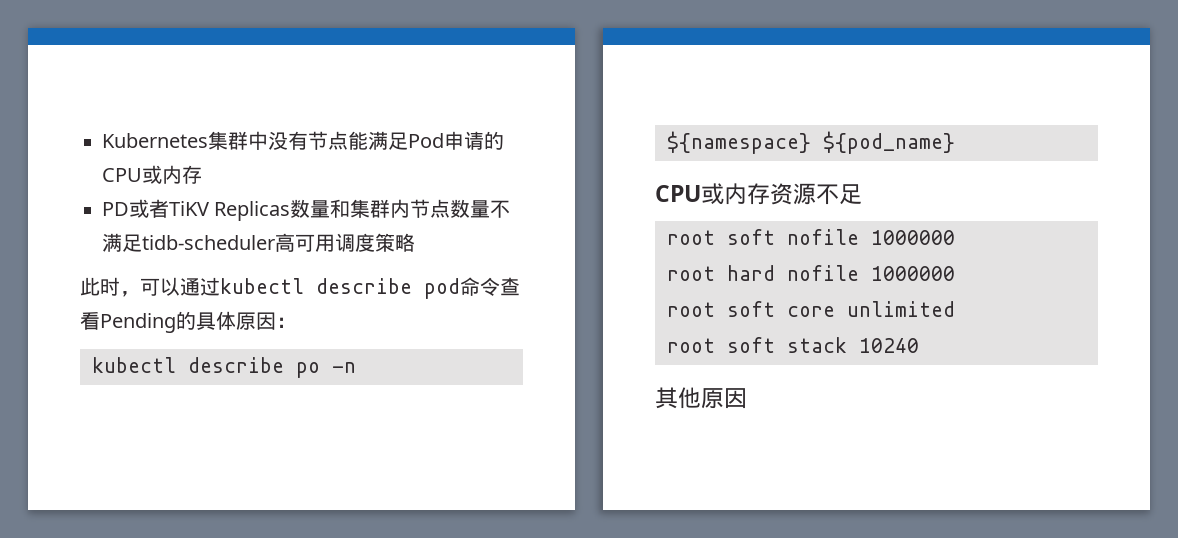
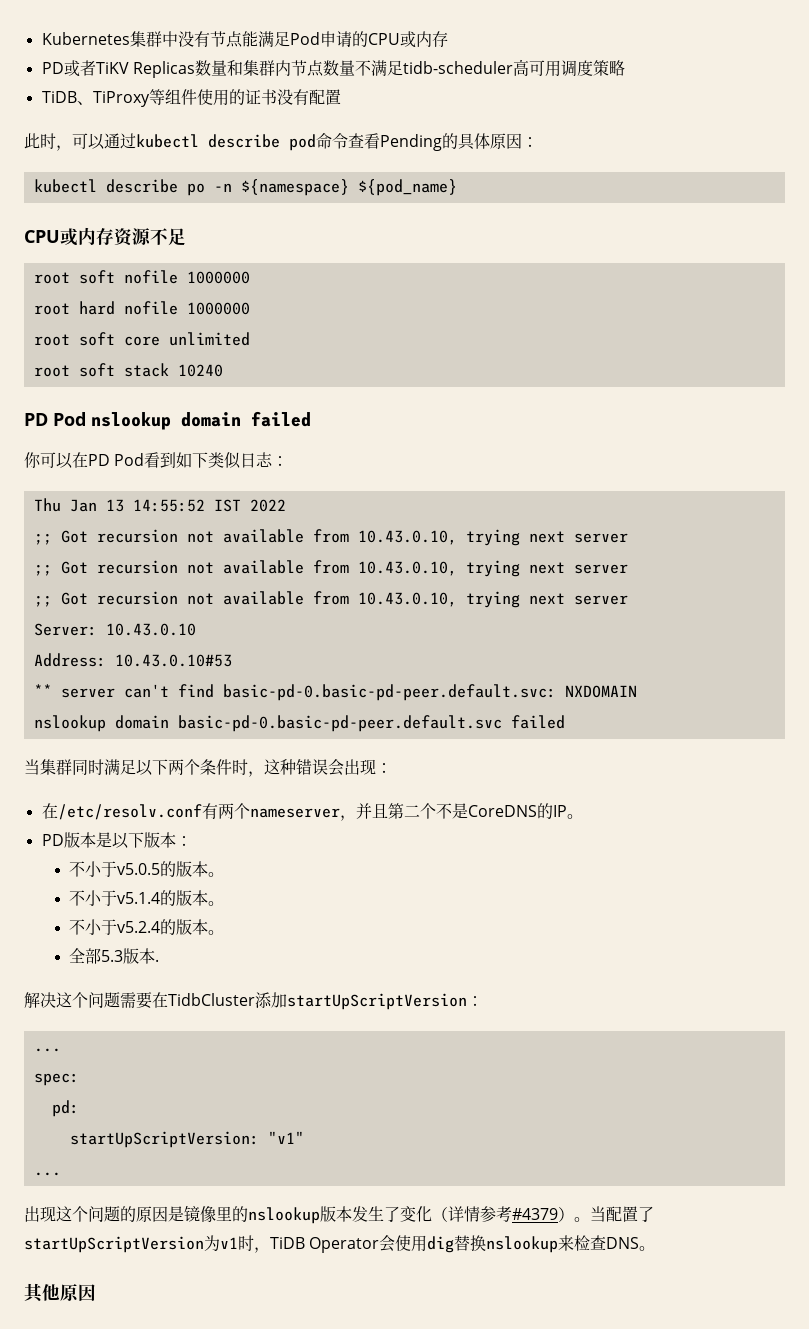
(415, 242) none -> [41,89,341,107] // TiDB、TiProxy等组件使用的证书没有配置
(919, 345) none -> [24,411,311,430] [24,452,289,469] [33,498,286,512] [33,529,628,546] [33,560,628,577] [33,591,628,608] [33,623,196,636] [33,653,232,667] [33,684,637,701] [33,715,565,732] [24,759,392,777] [41,803,583,821] [41,832,192,849] [69,861,225,877] [69,890,225,906] [69,919,225,935] [69,948,160,964] [24,992,483,1010] [33,1048,61,1052] [33,1073,79,1086] [51,1100,79,1117] [69,1131,304,1148] [33,1172,61,1176] [24,1205,654,1224] [24,1235,656,1253] // PD Pod nslookup domain failed // 你可以在PD Pod看到如下类似日志： // Thu Jan 13 14:55:52 IST 2022 // ;; Got recursion not available from 10.43.0.10, trying next server // ;; Got recursion not available from 10.43.0.10, trying next server // ;; Got recursion not available from 10.43.0.10, trying next server // Server: 10.43.0.10 // Address: 10.43.0.10#53 // ** server can't find basic-pd-0.basic-pd-peer.default.svc: NXDOMAIN // nslookup domain basic-pd-0.basic-pd-peer.default.svc failed // 当集群同时满足以下两个条件时，这种错误会出现： // 在/etc/resolv.conf有两个nameserver，并且第二个不是CoreDNS的IP。 // PD版本是以下版本： // 不小于v5.0.5的版本。 // 不小于v5.1.4的版本。 // 不小于v5.2.4的版本。 // 全部5.3版本. // 解决这个问题需要在TidbCluster添加startUpScriptVersion： // ... // spec: // pd: // startUpScriptVersion: "v1" // ... // 出现这个问题的原因是镜像里的nslookup版本发生了变化（详情参考#4379）。当配置了startUpScriptVersion为v1时，TiDB Operator会使用dig替换nslookup来检查DNS。

